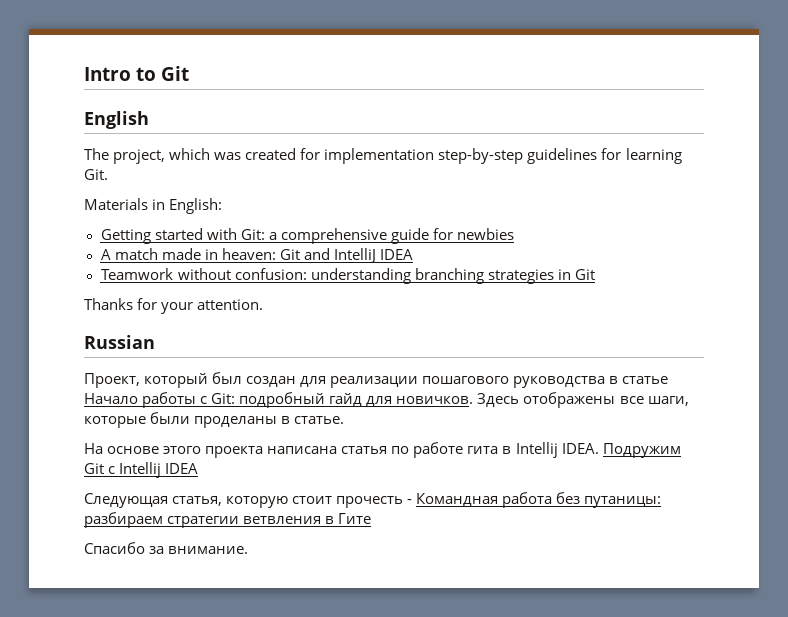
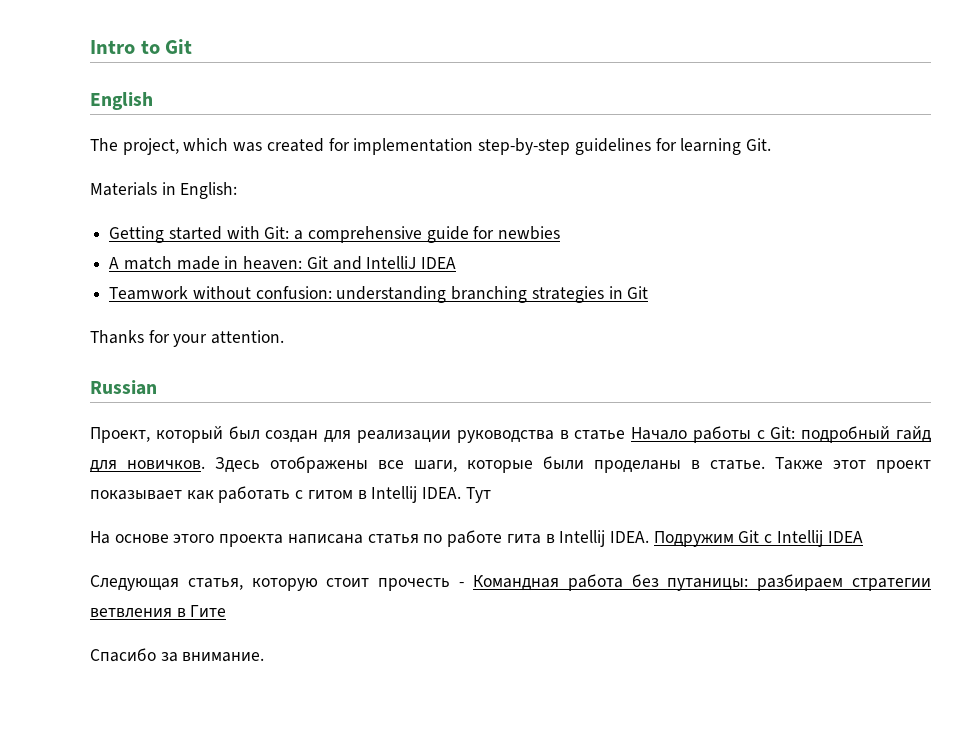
[422,376,510,384] пошагового -> (451, 436) none
(345, 420) none -> [775,457,931,473] [90,486,491,503] Также этот проект показывает как работать с гитом в Intellij IDEA. Тут

